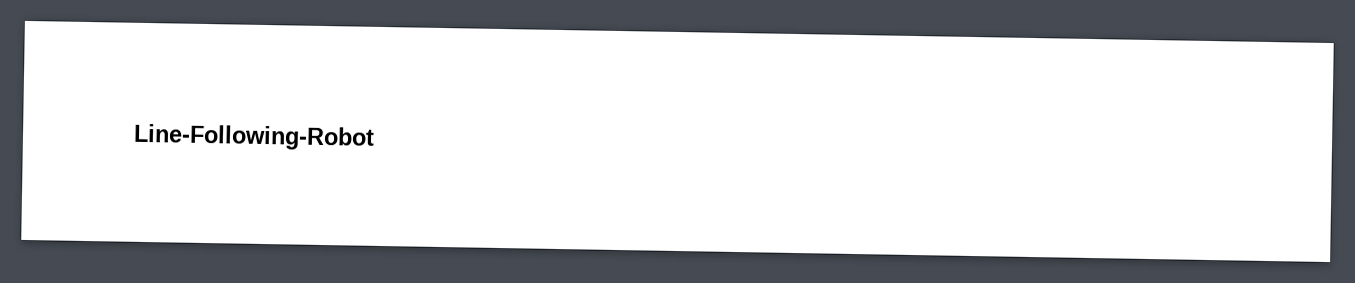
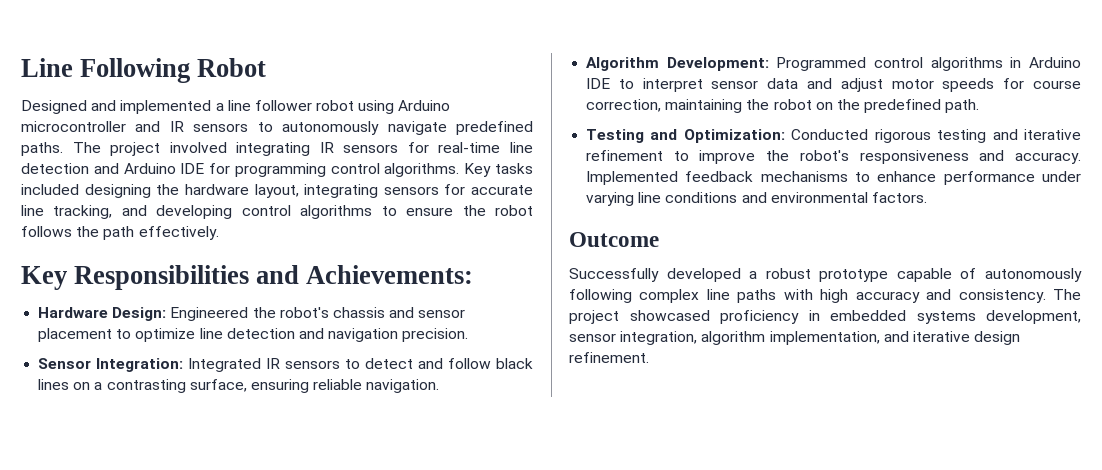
[133,123,375,151] Line-Following-Robot -> [21,58,267,83] [21,100,451,114] [21,121,533,135] [21,142,533,156] [21,163,533,177] [21,184,533,198] [21,205,533,219] [21,226,219,240] [21,265,474,290] [38,307,466,321] [38,328,469,342] [38,358,534,372] [38,379,440,393] [586,57,1081,71] [586,78,1081,92] [586,99,980,113] [586,129,1081,143] [586,150,1081,164] [586,171,1081,185] [586,192,927,206] [569,232,659,247] [569,268,1082,282] [569,289,1081,303] [569,310,1081,324] [569,331,1021,345] [569,352,649,363] Line Following Robot // Designed and implemented a line follower robot using Arduino microcontroller and IR sensors to autonomously navigate predefined paths. The project involved integrating IR sensors for real-time line detection and Arduino IDE for programming control algorithms. Key tasks included designing the hardware layout, integrating sensors for accurate line tracking, and developing control algorithms to ensure the robot follows the path effectively. // Key Responsibilities and Achievements: // Hardware Design: Engineered the robot's chassis and sensor placement to optimize line detection and navigation precision. // Sensor Integration: Integrated IR sensors to detect and follow black lines on a contrasting surface, ensuring reliable navigation. // Algorithm Development: Programmed control algorithms in Arduino IDE to interpret sensor data and adjust motor speeds for course correction, maintaining the robot on the predefined path. // Testing and Optimization: Conducted rigorous testing and iterative refinement to improve the robot's responsiveness and accuracy. Implemented feedback mechanisms to enhance performance under varying line conditions and environmental factors. // Outcome // Successfully developed a robust prototype capable of autonomously following complex line paths with high accuracy and consistency. The project showcased proficiency in embedded systems development, sensor integration, algorithm implementation, and iterative design refinement.

